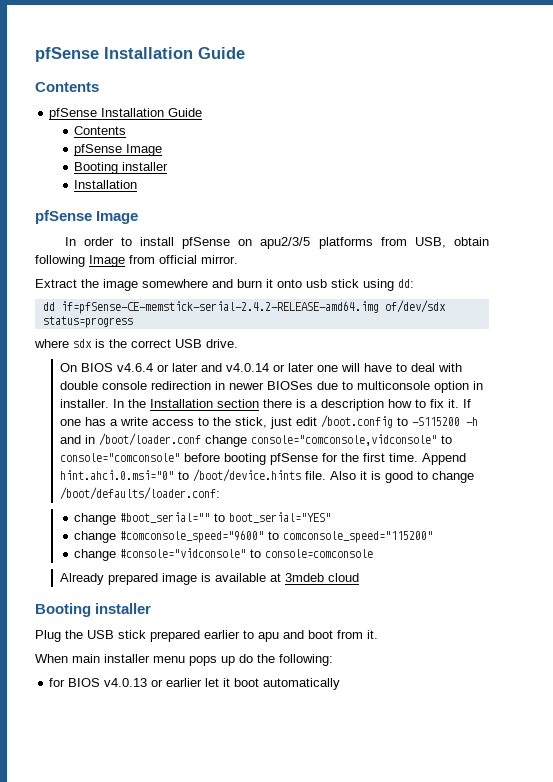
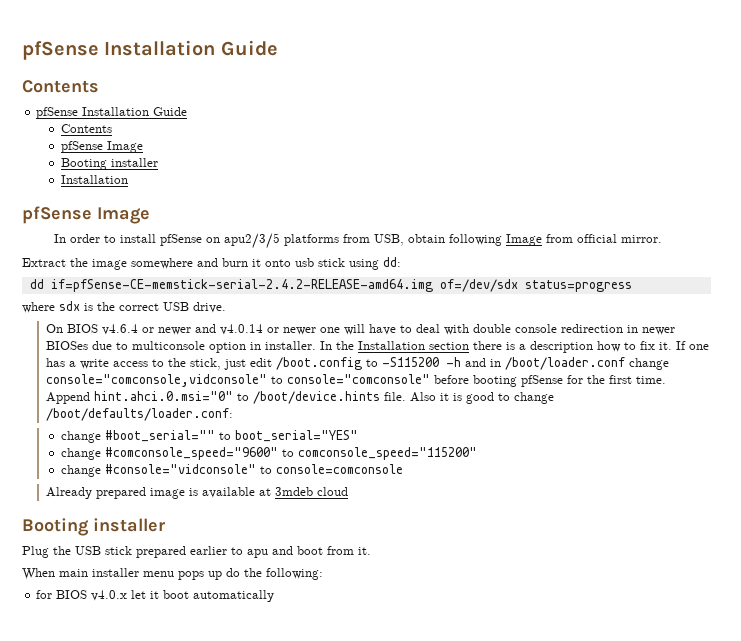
[384,300,446,313] of/dev/sdx -> [439,279,518,292] of=/dev/sdx
[172,363,199,372] later -> [158,327,192,335] newer
[288,363,315,372] later -> [283,327,317,335] newer
[104,678,203,687] v4.0.13 or earlier -> [91,590,128,601] v4.0.x

